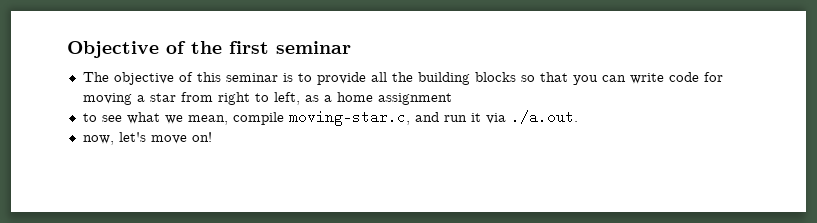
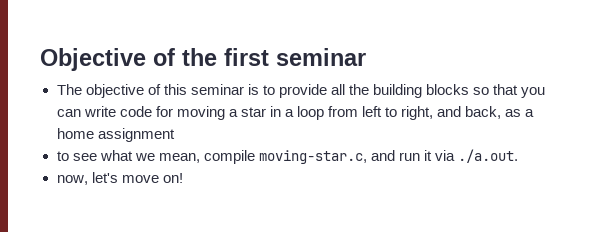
[180,92,300,105] from right to left, -> [269,106,502,120] in a loop from left to right, and back,

